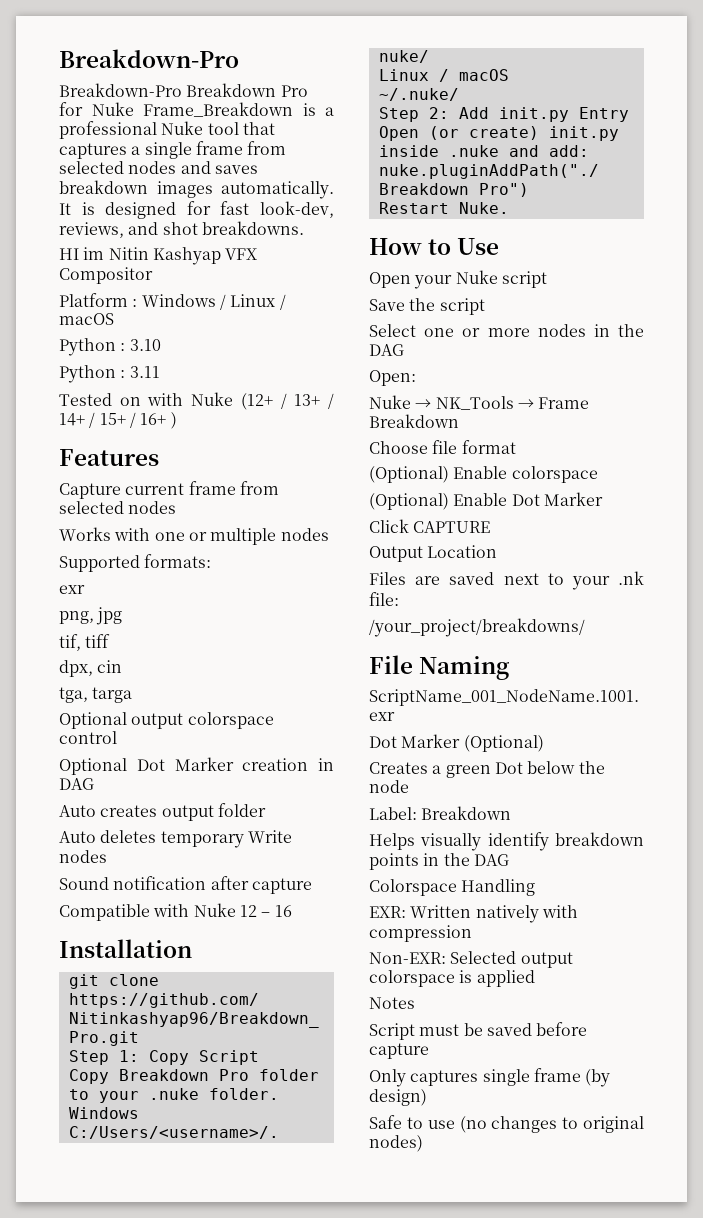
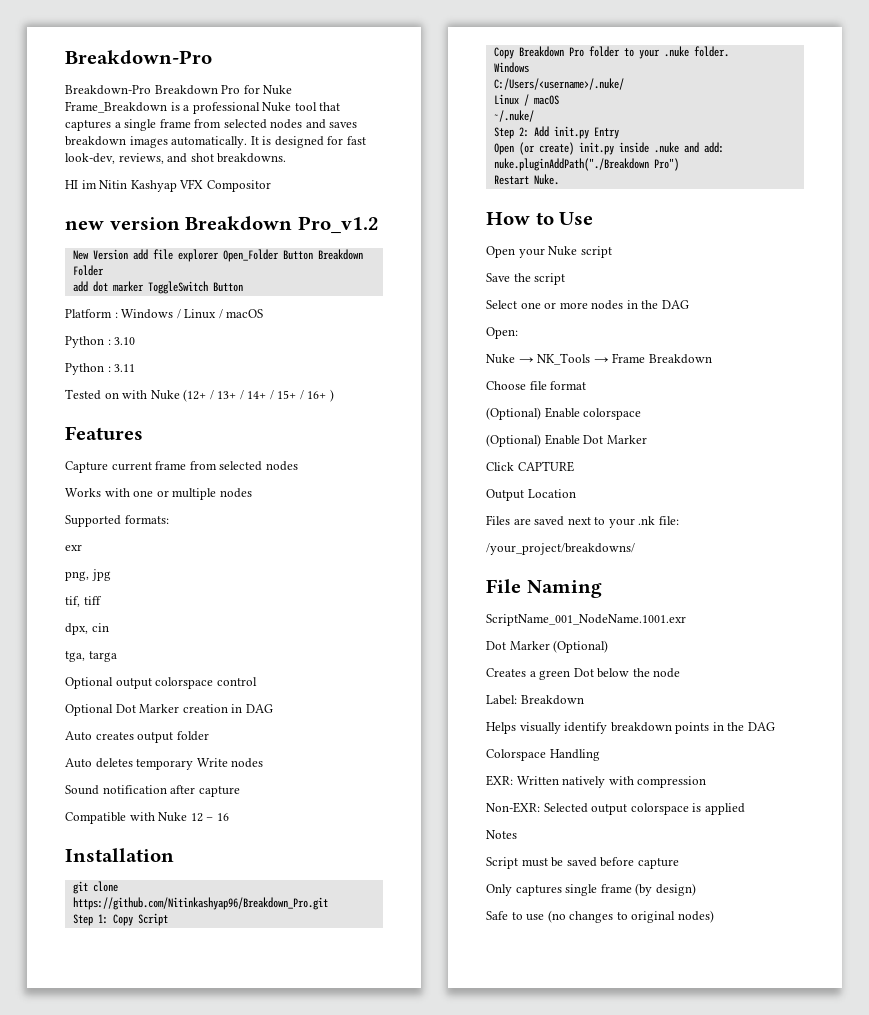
(153, 275) none -> [65,216,379,234] [72,249,363,262] [72,265,104,276] [72,281,243,294] // new version Breakdown Pro_v1.2 // New Version add file explorer Open_Folder Button Breakdown Folder // add dot marker ToggleSwitch Button

